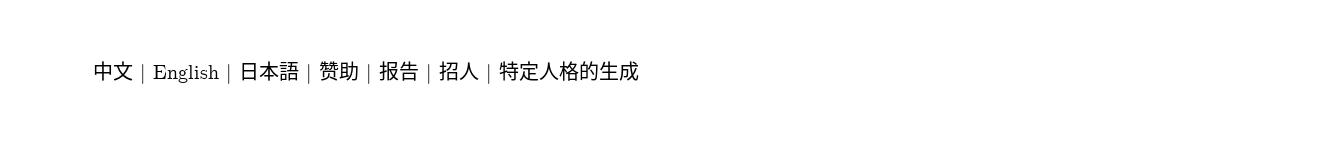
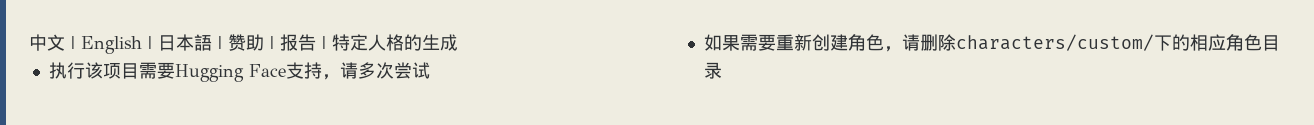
[439,61,492,84] 招人 | -> (326, 42) none
(639, 71) none -> [48,62,430,82] [703,34,1280,52] [703,62,722,79] // 执行该项目需要Hugging Face支持，请多次尝试 // 如果需要重新创建角色，请删除characters/custom/下的相应角色目录

